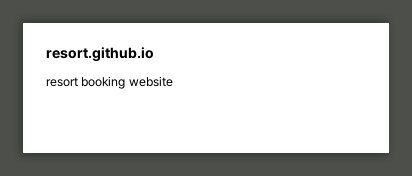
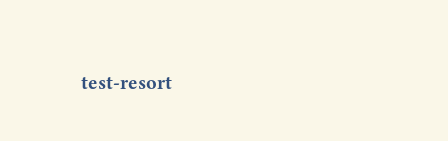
[46,47,154,62] [46,76,173,89] resort.github.io // resort booking website -> [81,76,172,89] test-resort

